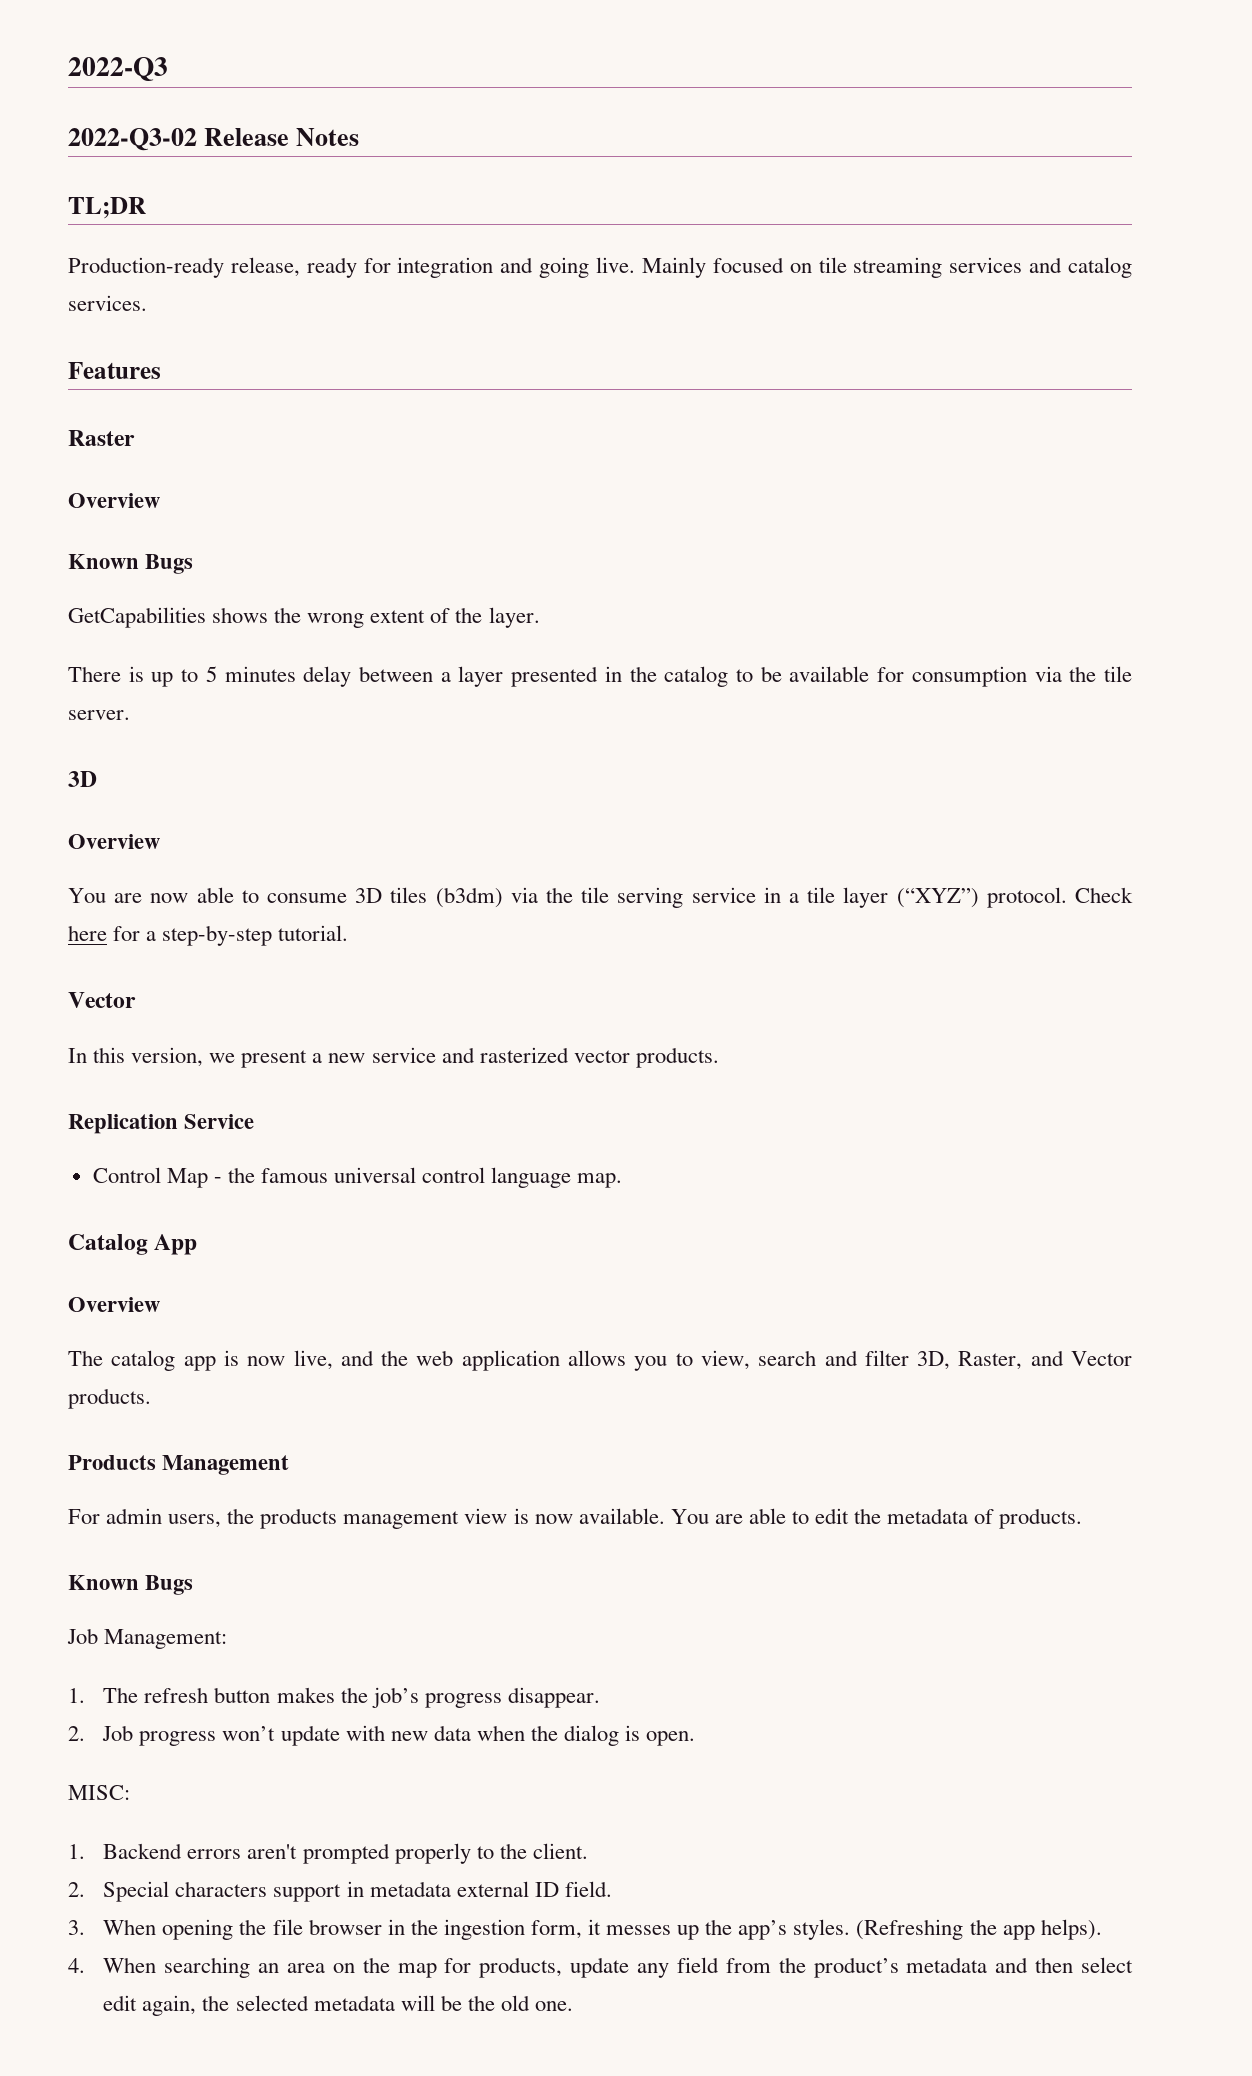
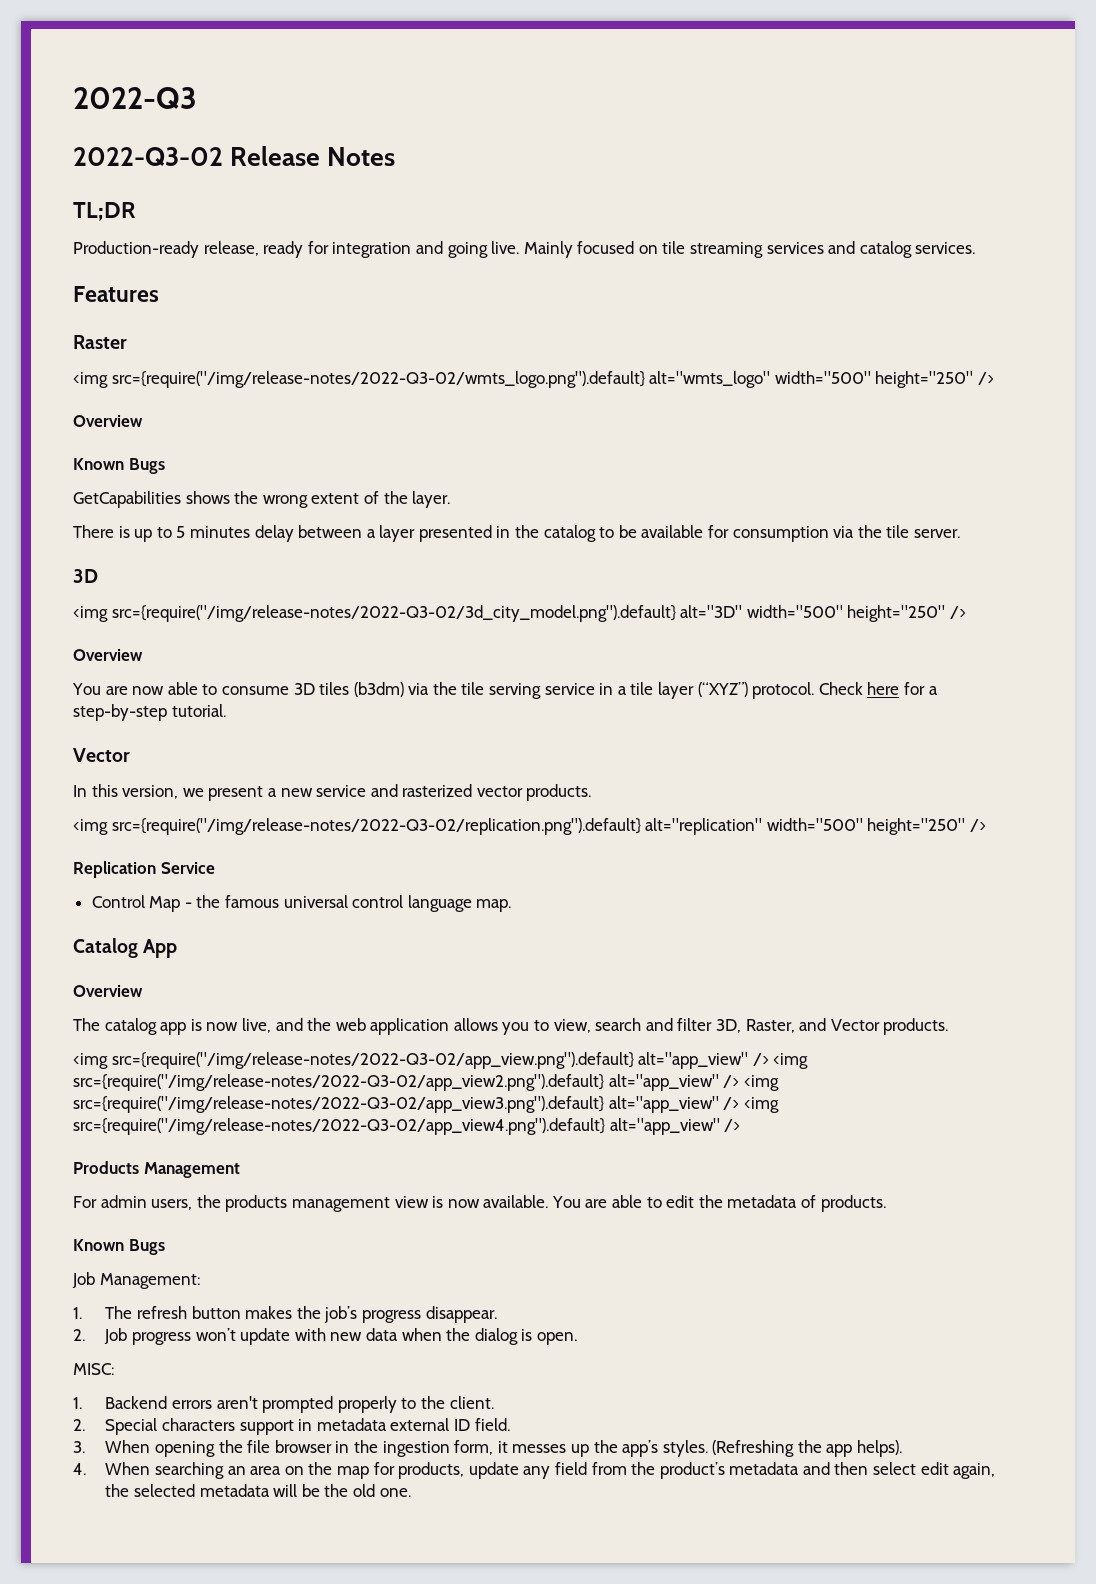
(135, 438) none -> [73,371,994,388] // <img src={require("/img/release-notes/2022-Q3-02/wmts_logo.png").default} alt="wmts_logo" width="500" height="250" />
(97, 779) none -> [73,605,966,622] // <img src={require("/img/release-notes/2022-Q3-02/3d_city_model.png").default} alt="3D" width="500" height="250" />
(719, 1057) none -> [73,818,986,835] // <img src={require("/img/release-notes/2022-Q3-02/replication.png").default} alt="replication" width="500" height="250" />
(151, 1398) none -> [73,1052,809,1069] [73,1074,779,1091] [73,1096,779,1113] [73,1118,741,1135] // <img src={require("/img/release-notes/2022-Q3-02/app_view.png").default} alt="app_view" /> <img src={require("/img/release-notes/2022-Q3-02/app_view2.png").default} alt="app_view" /> <img src={require("/img/release-notes/2022-Q3-02/app_view3.png").default} alt="app_view" /> <img src={require("/img/release-notes/2022-Q3-02/app_view4.png").default} alt="app_view" />

